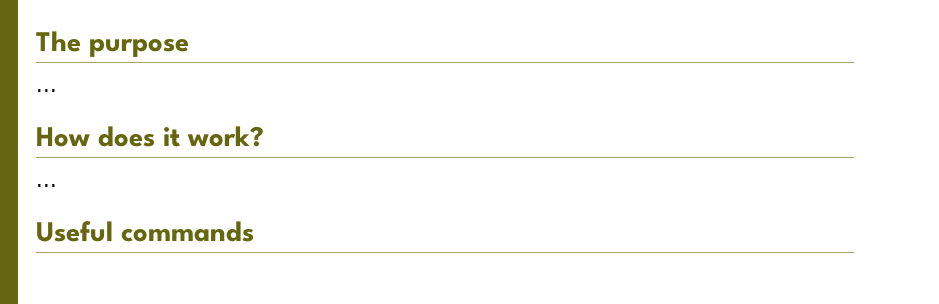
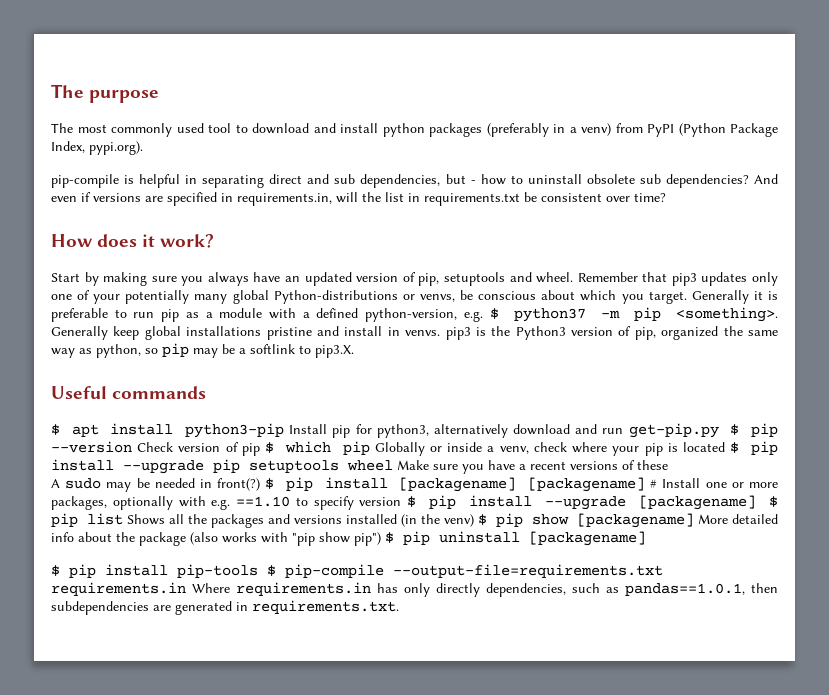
[36,89,57,92] [36,126,264,147] [36,184,57,187] [36,221,254,242] ... // How does it work? // ... // Useful commands -> [51,123,778,137] [51,141,143,155] [51,174,778,188] [51,192,666,206] [51,234,215,248] [51,272,778,286] [51,290,779,304] [51,307,779,322] [51,326,779,340] [51,343,354,358] [51,386,207,399] [51,423,778,438] [51,441,778,456] [51,459,668,474] [51,477,778,492] [51,495,778,510] [51,513,778,528] [51,531,646,546] [51,564,663,578] [51,582,778,597] [51,600,399,615] The most commonly used tool to download and install python packages (preferably in a venv) from PyPI (Python Package Index, pypi.org). // pip-compile is helpful in separating direct and sub dependencies, but - how to uninstall obsolete sub dependencies? And even if versions are specified in requirements.in, will the list in requirements.txt be consistent over time? // How does it work? // Start by making sure you always have an updated version of pip, setuptools and wheel. Remember that pip3 updates only one of your potentially many global Python-distributions or venvs, be conscious about which you target. Generally it is preferable to run pip as a module with a defined python-version, e.g. $ python37 -m pip <something>. Generally keep global installations pristine and install in venvs. pip3 is the Python3 version of pip, organized the same way as python, so pip may be a softlink to pip3.X. // Useful commands // $ apt install python3-pip Install pip for python3, alternatively download and run get-pip.py $ pip --version Check version of pip $ which pip Globally or inside a venv, check where your pip is located $ pip install --upgrade pip setuptools wheel Make sure you have a recent versions of these // A sudo may be needed in front(?) $ pip install [packagename] [packagename] # Install one or more packages, optionally with e.g. ==1.10 to specify version $ pip install --upgrade [packagename] $ pip list Shows all the packages and versions installed (in the venv) $ pip show [packagename] More detailed info about the package (also works with "pip show pip") $ pip uninstall [packagename] // $ pip install pip-tools $ pip-compile --output-file=requirements.txt requirements.in Where requirements.in has only directly dependencies, such as pandas==1.0.1, then subdependencies are generated in requirements.txt.

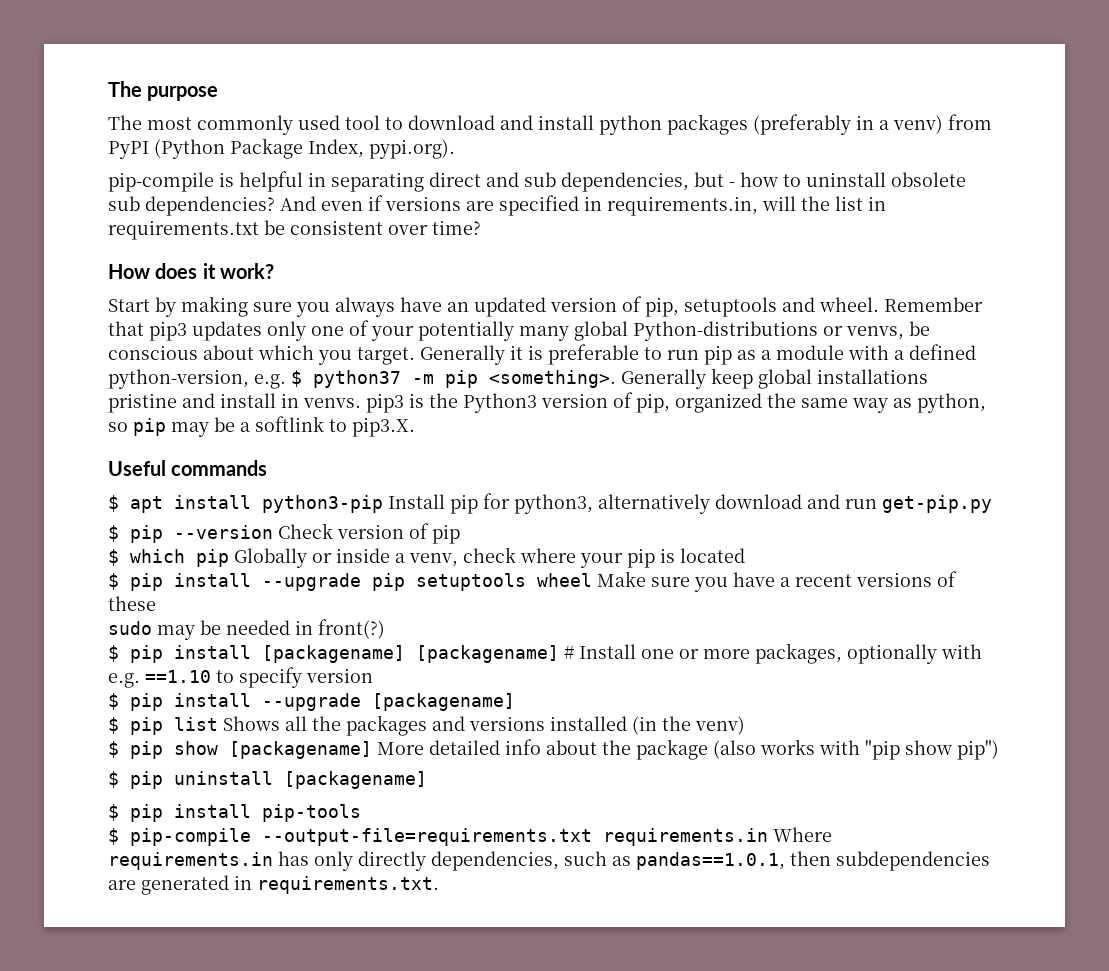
(719, 430) none -> (992, 504) //
(260, 449) none -> (460, 534) //
(726, 447) none -> (745, 555) //
[51,479,60,488] A -> (156, 603) none
(261, 484) none -> (385, 629) //
(402, 501) none -> (373, 675) //
(757, 502) none -> (515, 702) //
(474, 520) none -> (745, 725) //
(381, 539) none -> (999, 750) //
(258, 571) none -> (361, 813) //

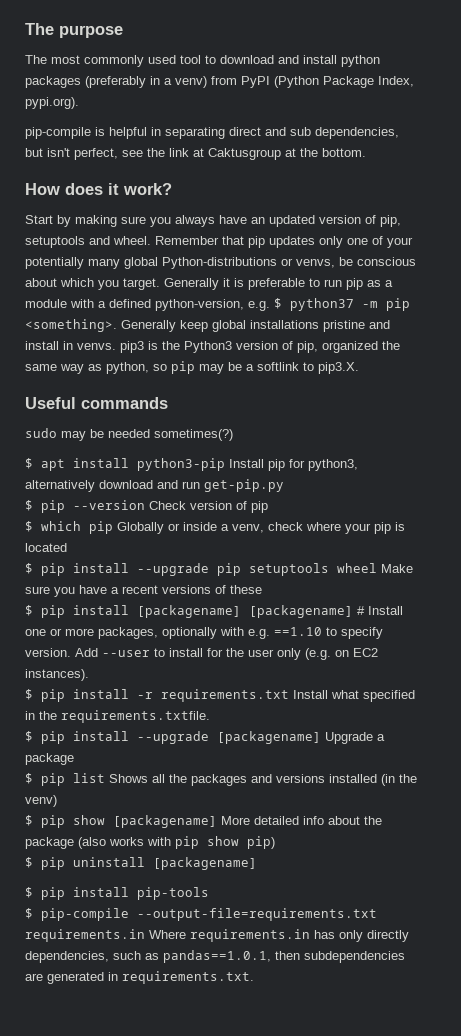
[729,172,966,187] [108,195,886,216] [108,220,481,240] - how to uninstall obsolete sub dependencies? And even if versions are specified in requirements.in, will the list in requirements.txt be consistent over time? -> [47,148,366,160] isn't perfect, see the link at Caktusgroup at the bottom.
[149,321,187,341] pip3 -> [248,236,265,248] pip
(268, 468) none -> [25,428,233,441] // sudo may be needed sometimes(?)
[108,619,385,640] // sudo may be needed in front(?) -> (262, 589) none
[306,668,373,683] version -> [25,648,378,660] [25,669,89,681] [25,689,415,702] [25,710,210,723] version. Add --user to install for the user only (e.g. on EC2 instances). // $ pip install -r requirements.txt Install what specified in the requirements.txtfile.
(515, 702) none -> [325,732,385,744] [25,753,74,765] Upgrade a package
[865,740,999,760] "pip show pip") -> [175,836,275,849] pip show pip)

